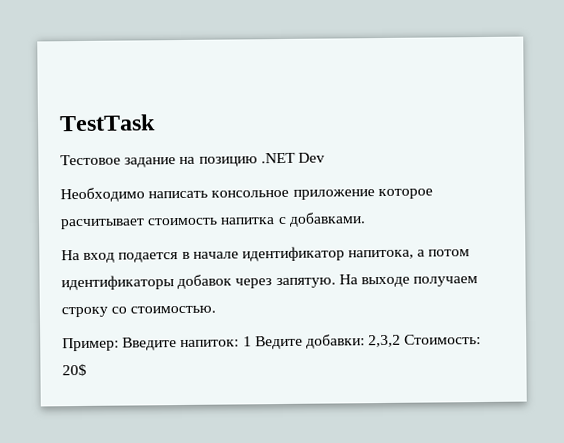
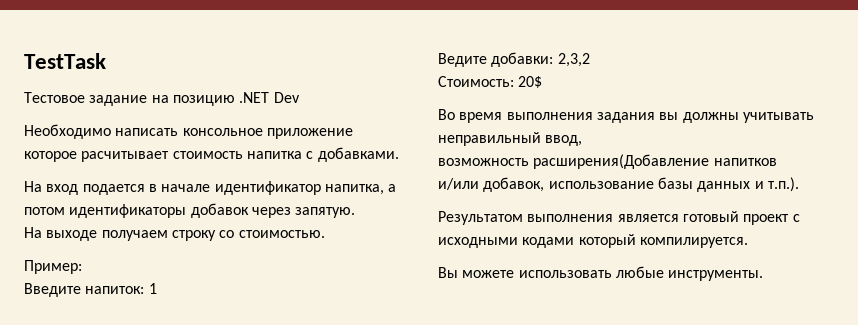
[348,249,415,260] напитока, -> [324,184,384,195] напитка,
(336, 283) none -> (356, 212) //
(119, 344) none -> (82, 267) //
(252, 341) none -> (157, 288) //
(402, 341) none -> (590, 60) //
(87, 370) none -> [438,109,814,123] [438,132,583,146] [438,154,777,169] [438,177,799,192] [438,211,800,225] [438,234,748,248] [438,266,764,281] // Во время выполнения задания вы должны учитывать неправильный ввод, // возможность расширения(Добавление напитков и/или добавок, использование базы данных и т.п.). // Результатом выполнения является готовый проект c исходными кодами который компилируется. // Вы можете использовать любые инструменты.

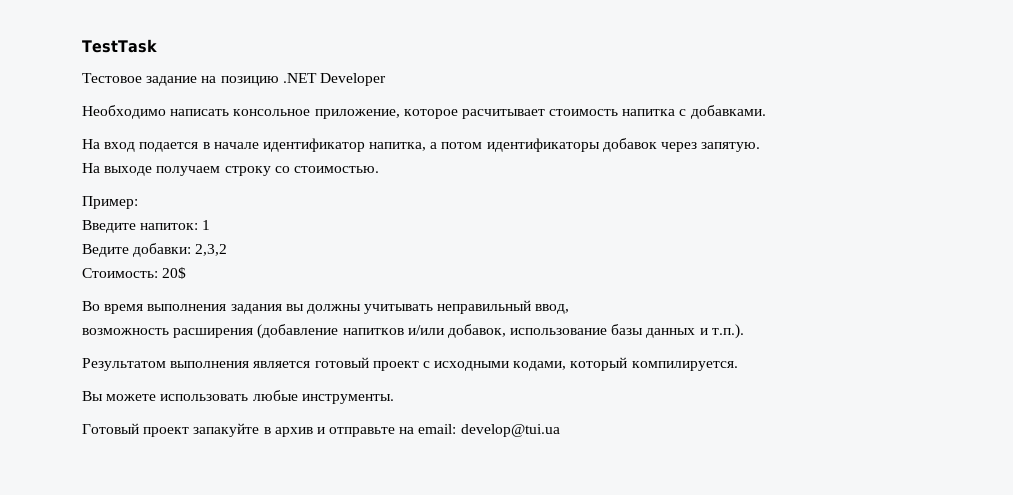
[273,92,300,103] Dev -> [319,73,386,86] Developer
[266,128,353,139] приложение -> [314,109,400,119] приложение,
[533,154,710,169] расширения(Добавление -> [173,324,339,339] расширения (добавление
[522,237,575,248] кодами -> [513,361,567,371] кодами,
(764, 275) none -> [82,423,560,437] // Готовый проект запакуйте в архив и отправьте на email: develop@tui.ua

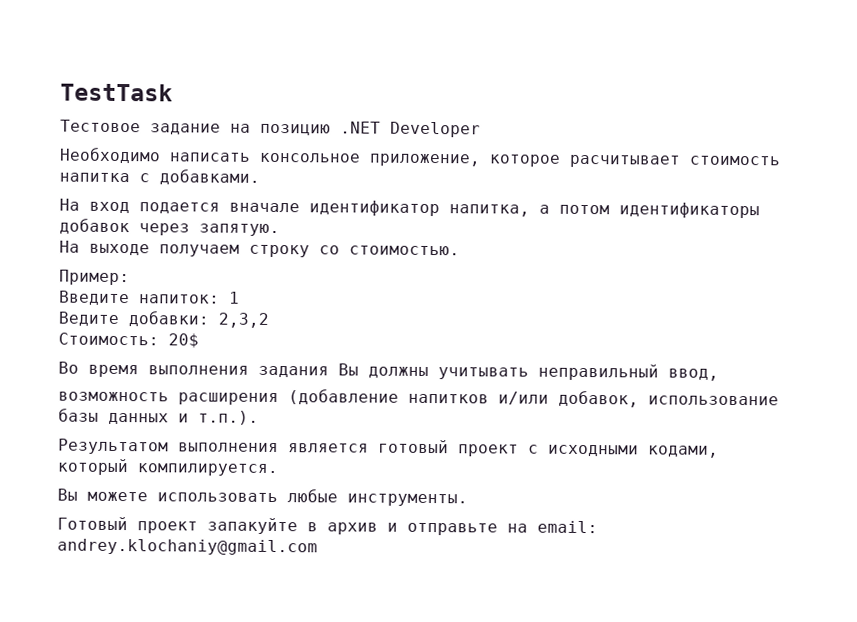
[202,142,259,149] в начале -> [229,202,300,213] вначале
[285,304,304,311] вы -> [338,363,359,376] Вы
[460,424,560,437] develop@tui.ua -> [57,538,318,556] andrey.klochaniy@gmail.com

